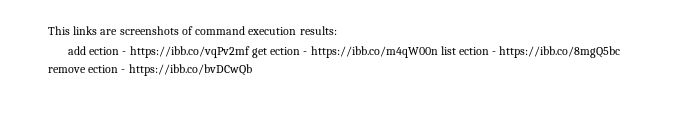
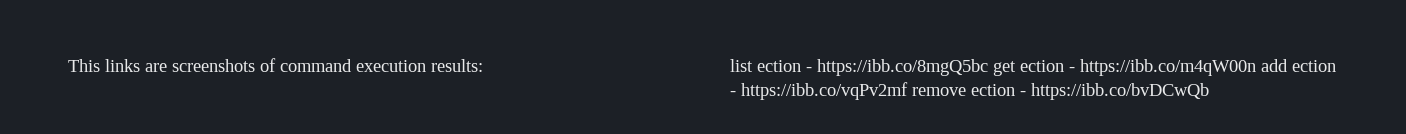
[67,46,621,58] add ection - https://ibb.co/vqPv2mf get ection - https://ibb.co/m4qW00n list ection - https://ibb.co/8mgQ5bc -> [730,59,1336,76] [730,82,908,100] list ection - https://ibb.co/8mgQ5bc get ection - https://ibb.co/m4qW00n add ection - https://ibb.co/vqPv2mf

